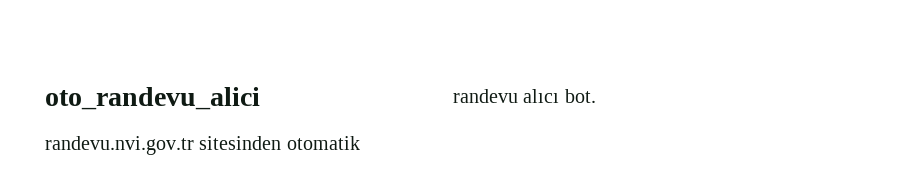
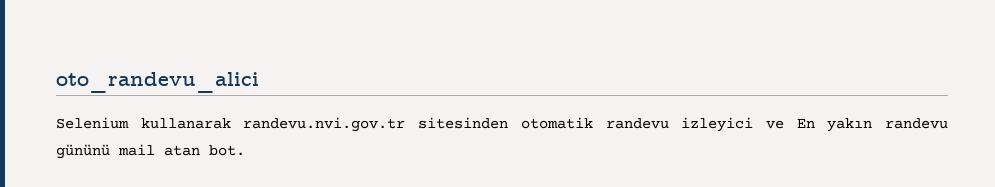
(260, 98) none -> [56,117,231,129] Selenium kullanarak
[523,89,560,103] alıcı -> [681,117,949,132] [56,144,200,159] izleyici ve En yakın randevu gününü mail atan

